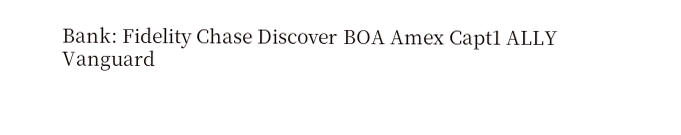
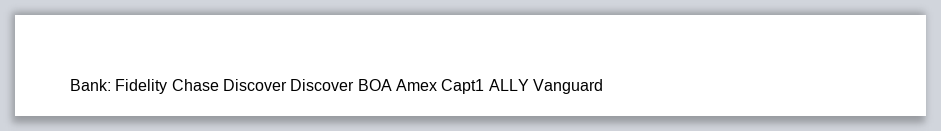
(339, 36) none -> [290,79,355,91] Discover

